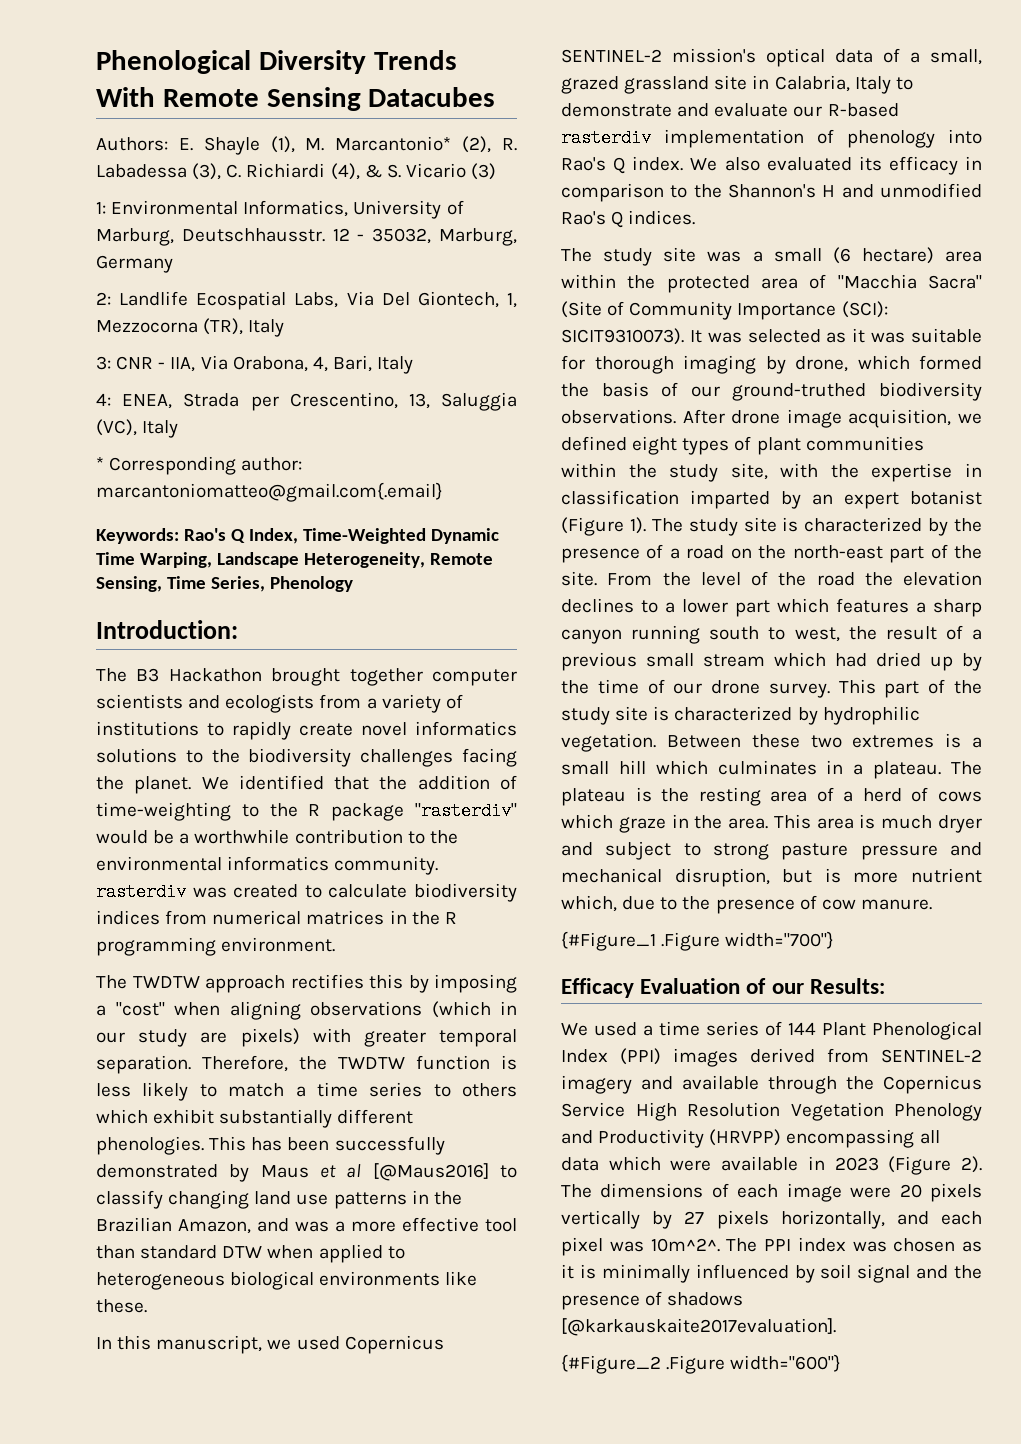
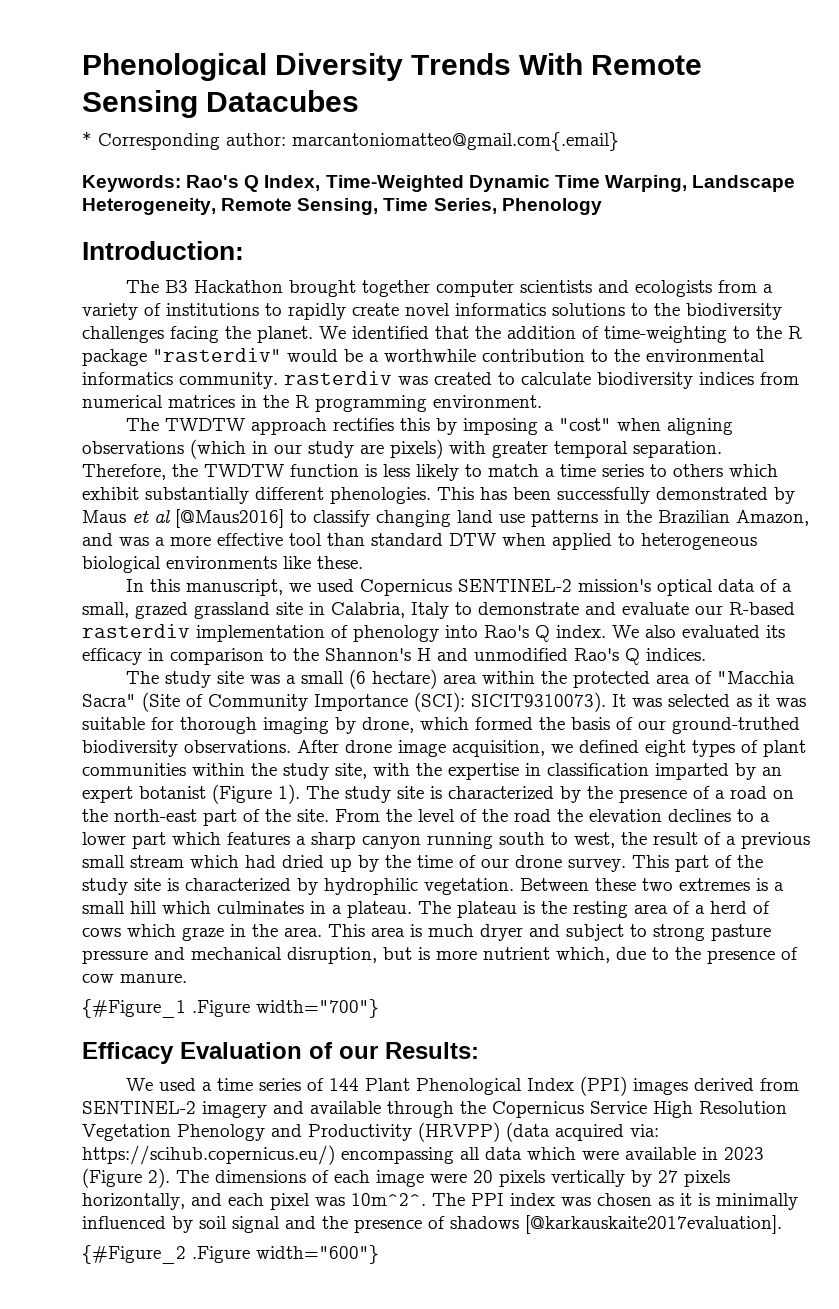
[96,136,517,155] [96,163,497,180] [96,200,464,219] [96,228,517,246] [96,255,173,273] [96,291,517,310] [96,318,285,337] [96,355,414,374] [96,392,517,411] [96,419,179,438] // Authors: E. Shayle (1), M. Marcantonio* (2), R. Labadessa (3), C. Richiardi (4), & S. Vicario (3) // 1: Environmental Informatics, University of Marburg, Deutschhausstr. 12 - 35032, Marburg, Germany // 2: Landlife Ecospatial Labs, Via Del Giontech, 1, Mezzocorna (TR), Italy // 3: CNR - IIA, Via Orabona, 4, Bari, Italy // 4: ENEA, Strada per Crescentino, 13, Saluggia (VC), Italy -> (360, 101) none
(782, 1137) none -> [506,1122,659,1142] [82,1145,335,1165] (data acquired via: https://scihub.copernicus.eu/)

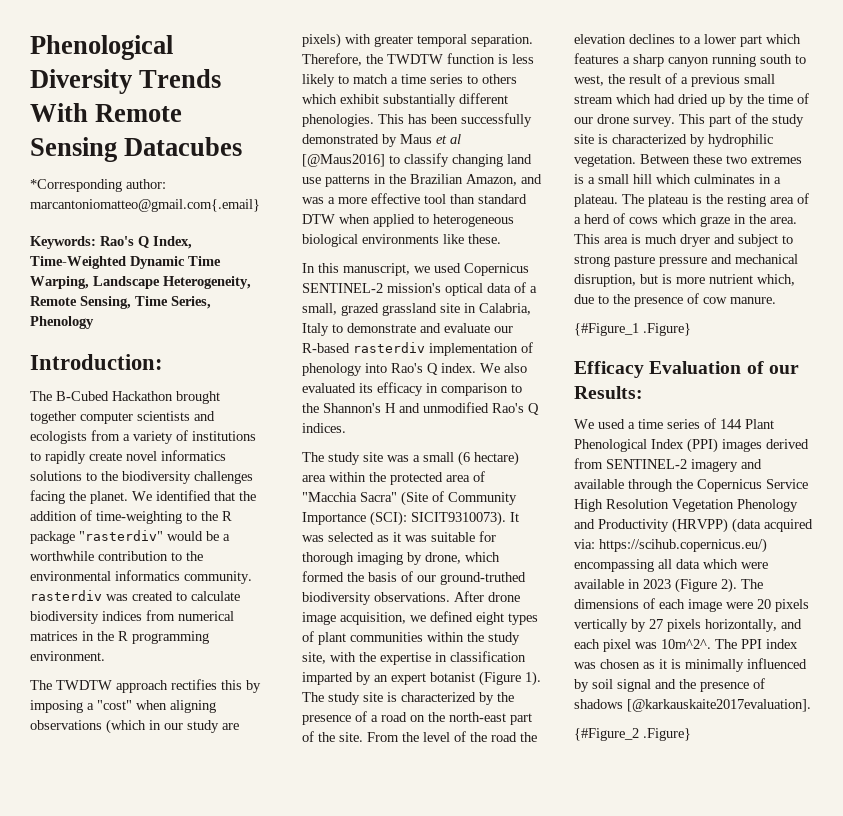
[82,131,220,150] * Corresponding -> [30,179,122,192] *Corresponding
[165,280,189,293] B3 -> [56,391,109,401] B-Cubed
[192,999,379,1018] .Figure width="700"} -> [643,323,691,336] .Figure}
[192,1245,379,1264] .Figure width="600"} -> [643,728,691,741] .Figure}

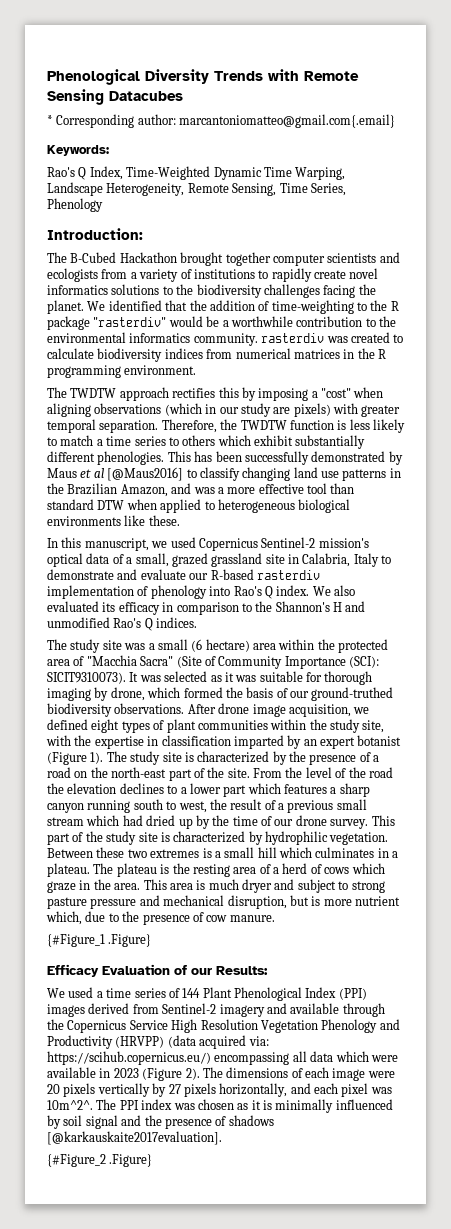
[30,103,88,122] With -> [268,69,299,81] with
[30,179,122,192] *Corresponding -> [47,114,135,128] * Corresponding
(96, 242) none -> (109, 150) //
[302,283,383,293] SENTINEL-2 -> [261,537,316,548] Sentinel-2
[606,459,687,469] SENTINEL-2 -> [162,1003,217,1014] Sentinel-2

